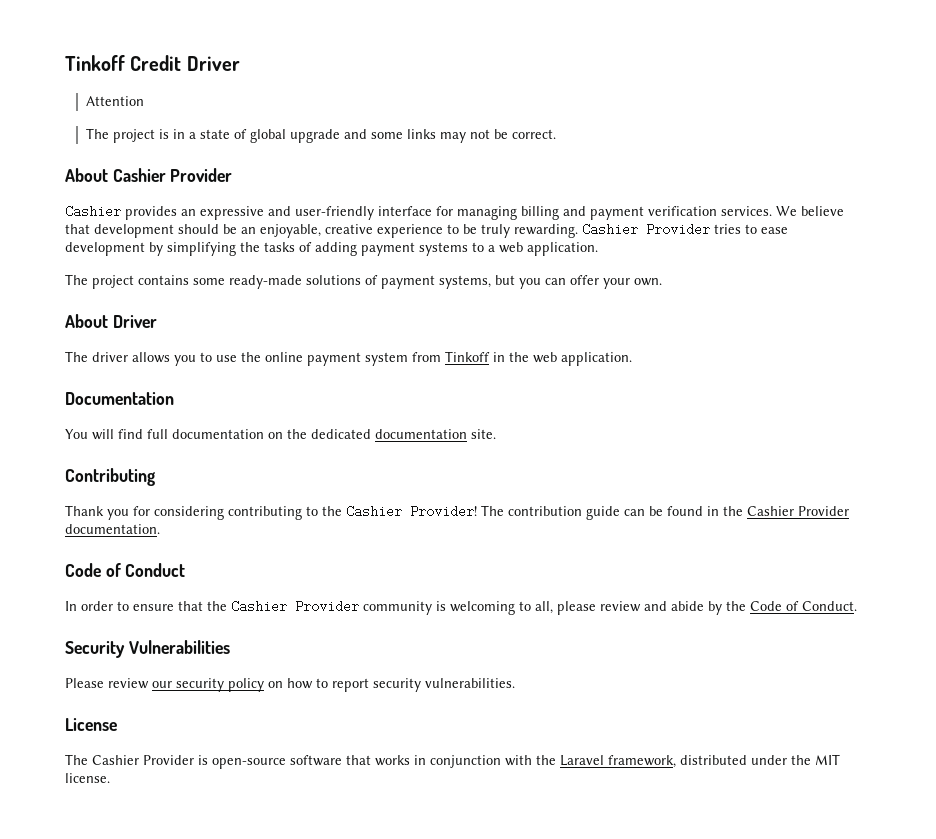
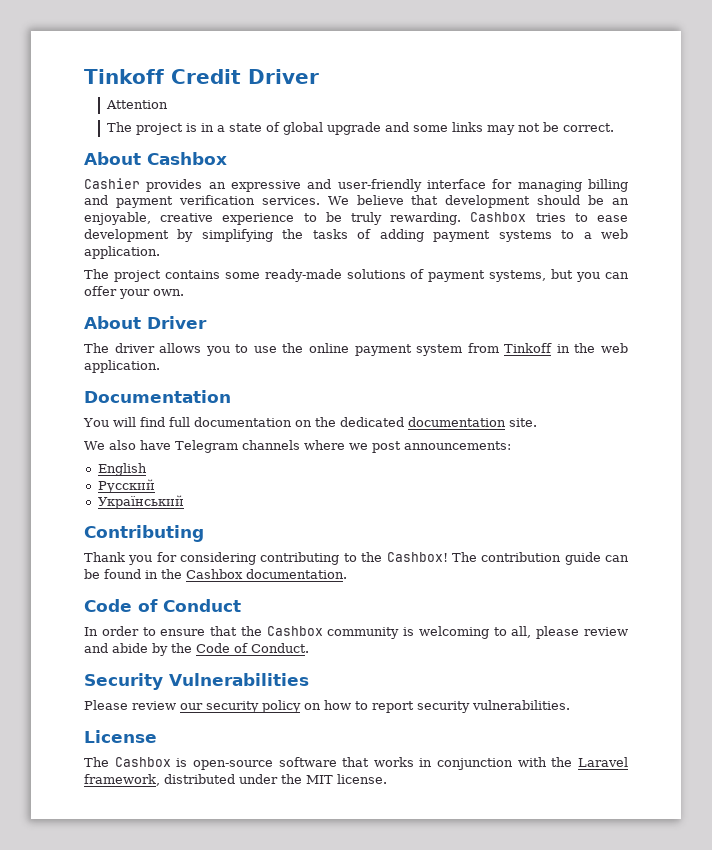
[112,168,233,182] Cashier Provider -> [147,152,227,165] Cashbox
[582,223,710,236] Cashier Provider -> [470,212,527,222] Cashbox
(496, 434) none -> [84,440,511,453] [97,463,147,476] [97,479,155,493] [97,495,184,509] // We also have Telegram channels where we post announcements: // English // Русский // Український
[346,505,477,518] Cashier Provider! -> [386,552,448,562] Cashbox!
[747,506,849,516] Cashier Provider -> [186,569,243,579] Cashbox
[231,600,359,613] Cashier Provider -> [266,626,323,636] Cashbox
[92,755,194,765] Cashier Provider -> [114,757,171,767] Cashbox

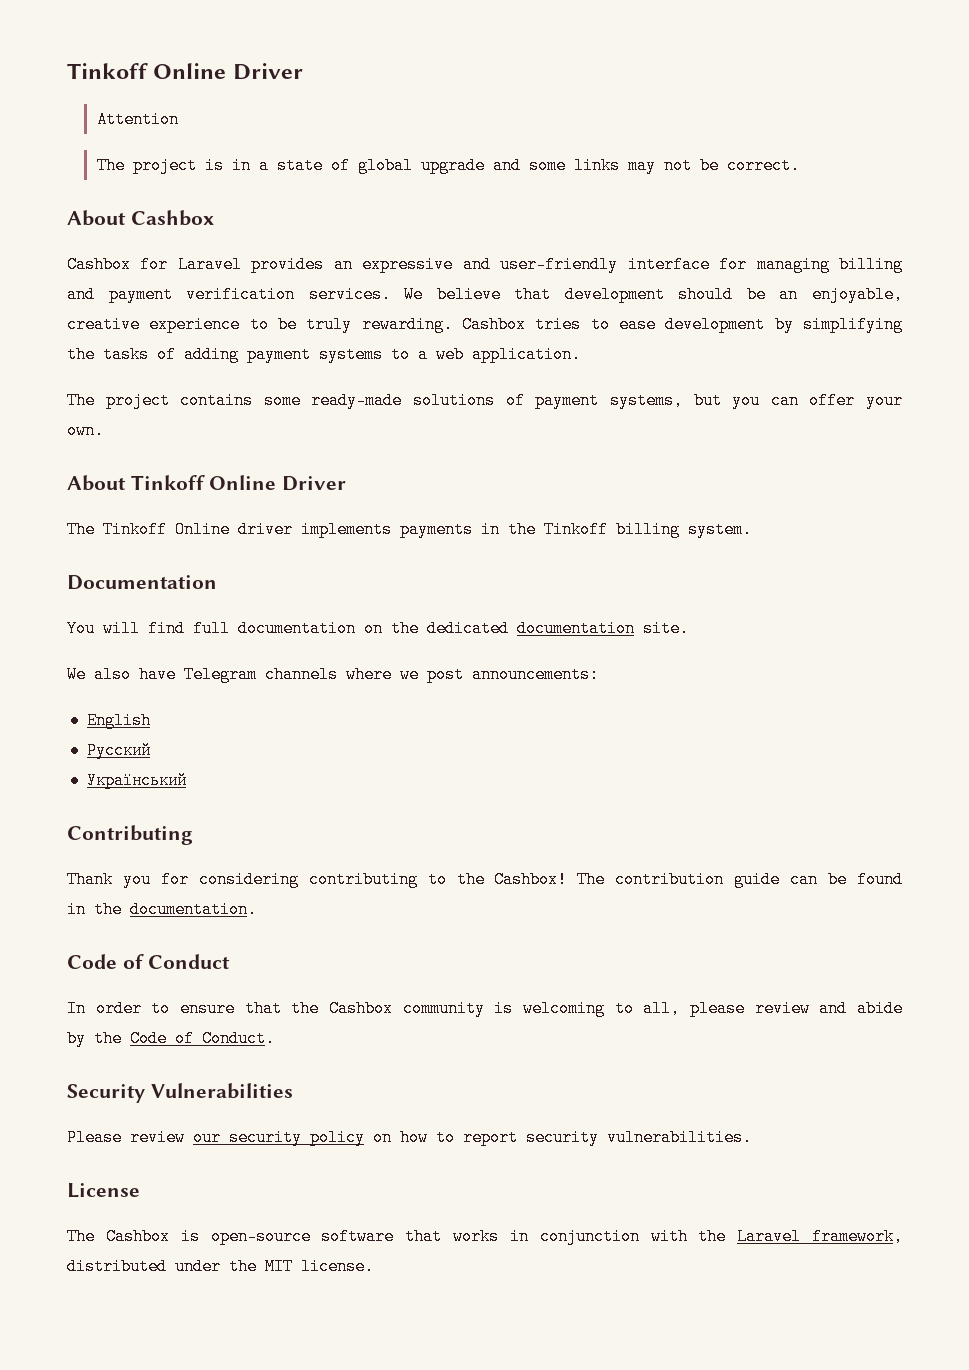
[84,69,241,84] Tinkoff Credit -> [67,63,227,79] Tinkoff Online
[84,178,140,189] Cashier -> [67,256,242,273] Cashbox for Laravel
(141, 322) none -> [130,475,277,490] Tinkoff Online
[114,343,628,356] [84,360,160,373] driver allows you to use the online payment system from Tinkoff in the web application. -> [103,521,752,538] Tinkoff Online driver implements payments in the Tinkoff billing system.
[186,569,243,579] Cashbox -> (122, 909) none

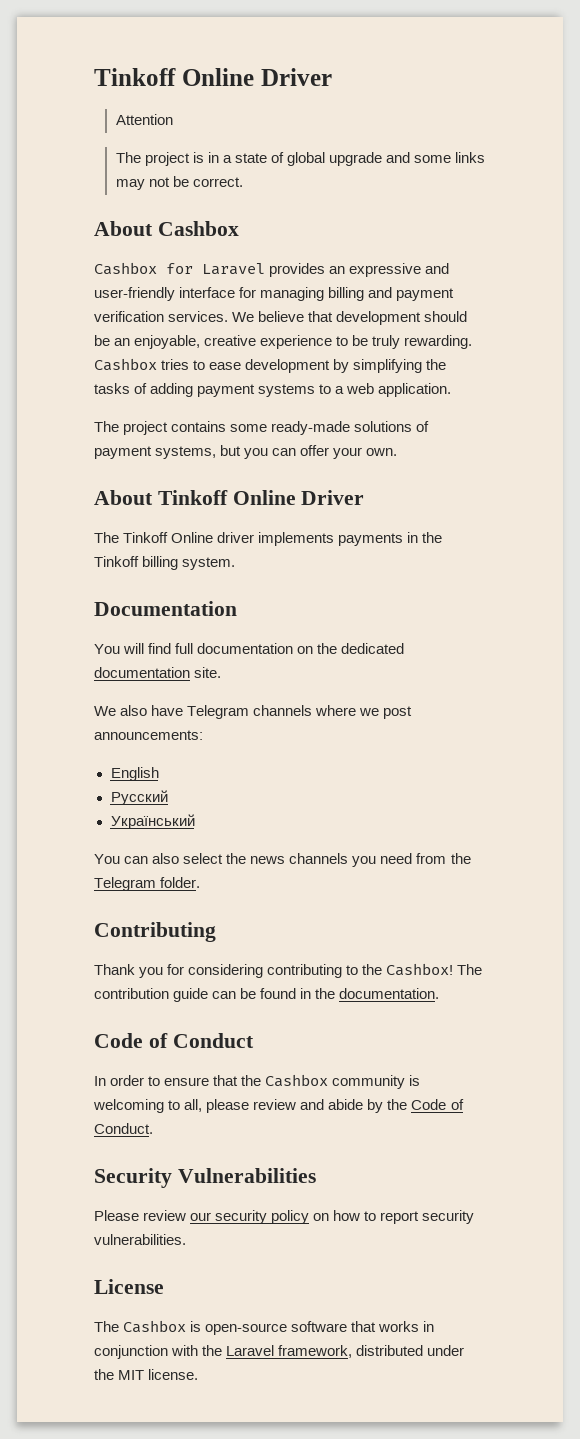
(186, 781) none -> [94,853,471,867] [94,877,201,891] // You can also select the news channels you need from the Telegram folder.

